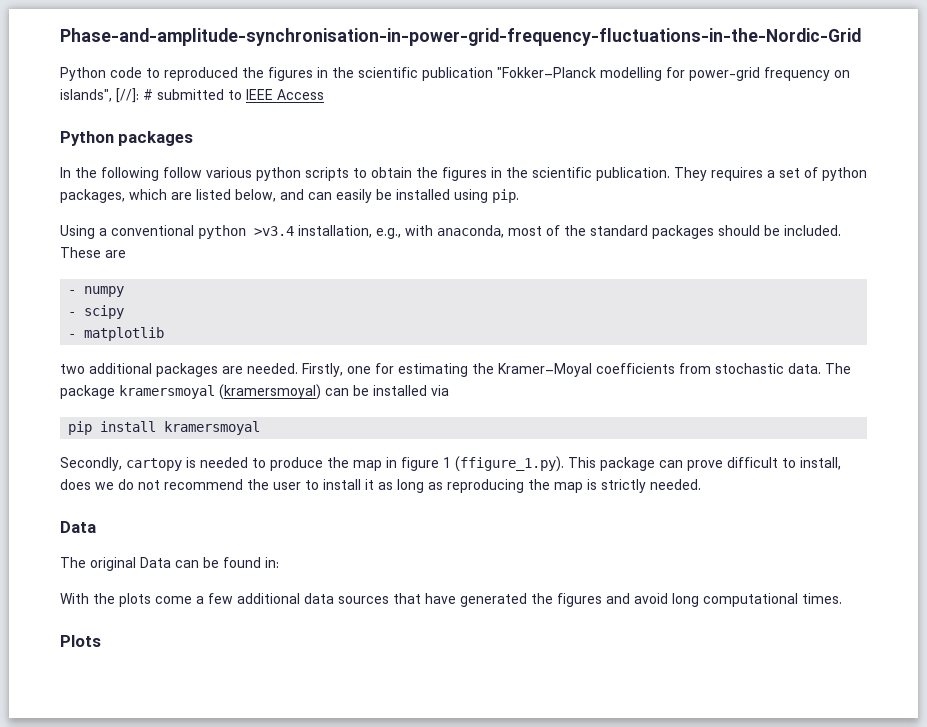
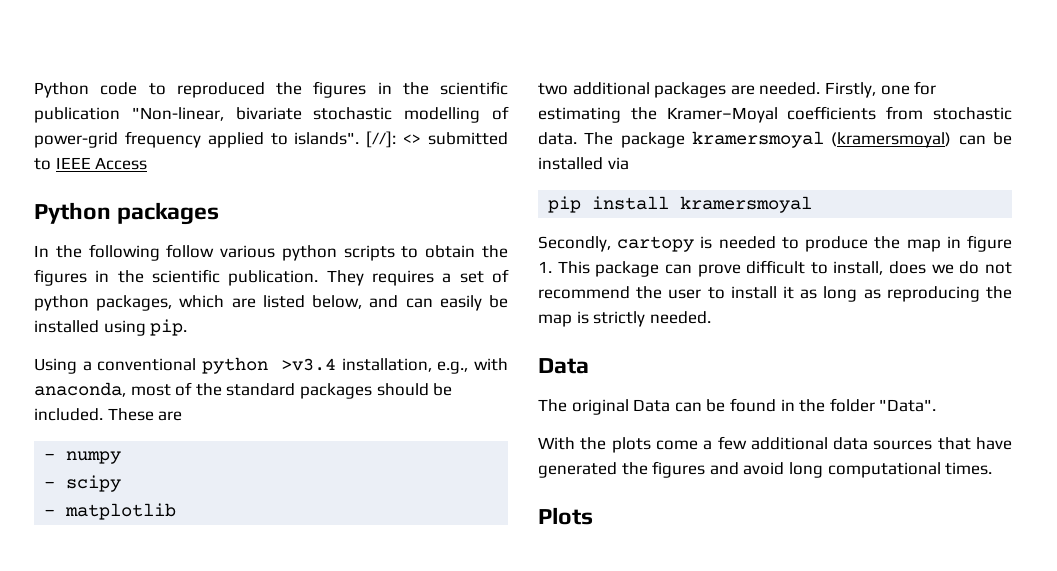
[60,28,861,46] Phase-and-amplitude-synchronisation-in-power-grid-frequency-fluctuations-in-the-Nordic-Grid // -> (34, 90) none
[497,67,850,81] [60,88,153,103] "Fokker–Planck modelling for power-grid frequency on islands", [//]: # -> [131,106,510,123] [34,131,422,148] "Non-linear, bivariate stochastic modelling of power-grid frequency applied to islands". [//]: <>
[443,456,564,472] 1 (ffigure_1.py). -> [538,261,552,273] 1.
[265,557,279,568] in: -> [780,398,937,412] in the folder "Data".

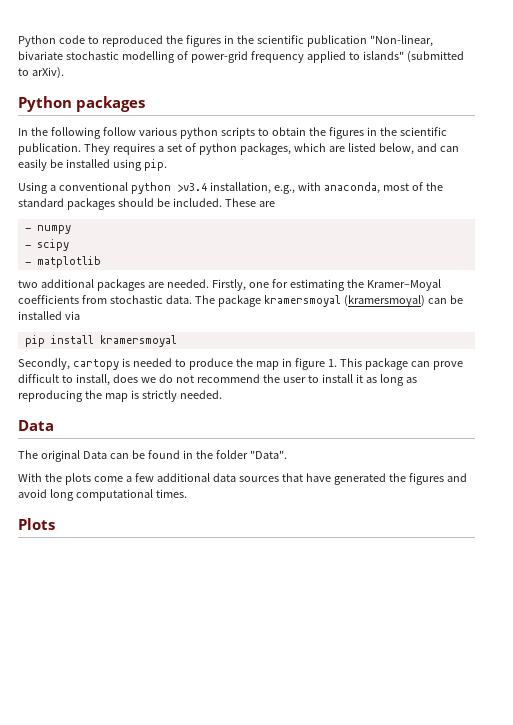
[294,131,508,148] [34,157,148,170] islands". [//]: <> submitted to IEEE Access -> [362,51,464,63] [18,67,64,79] islands" (submitted to arXiv).

